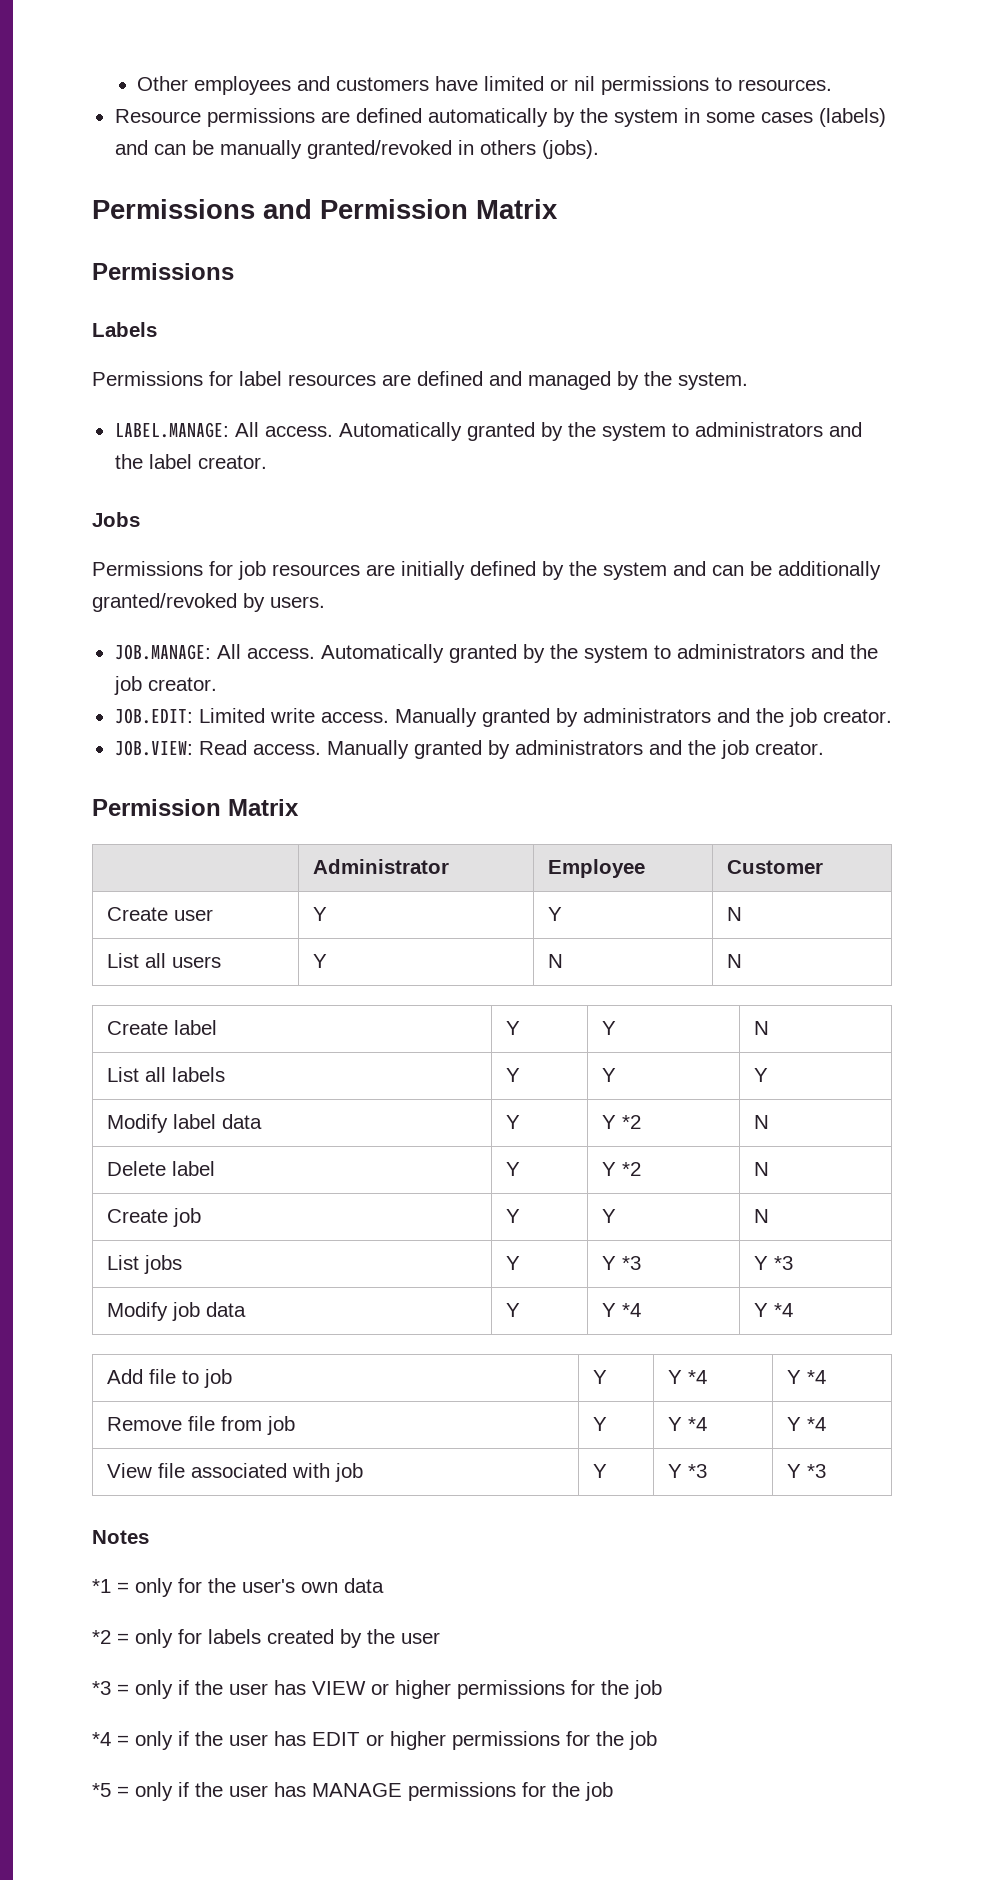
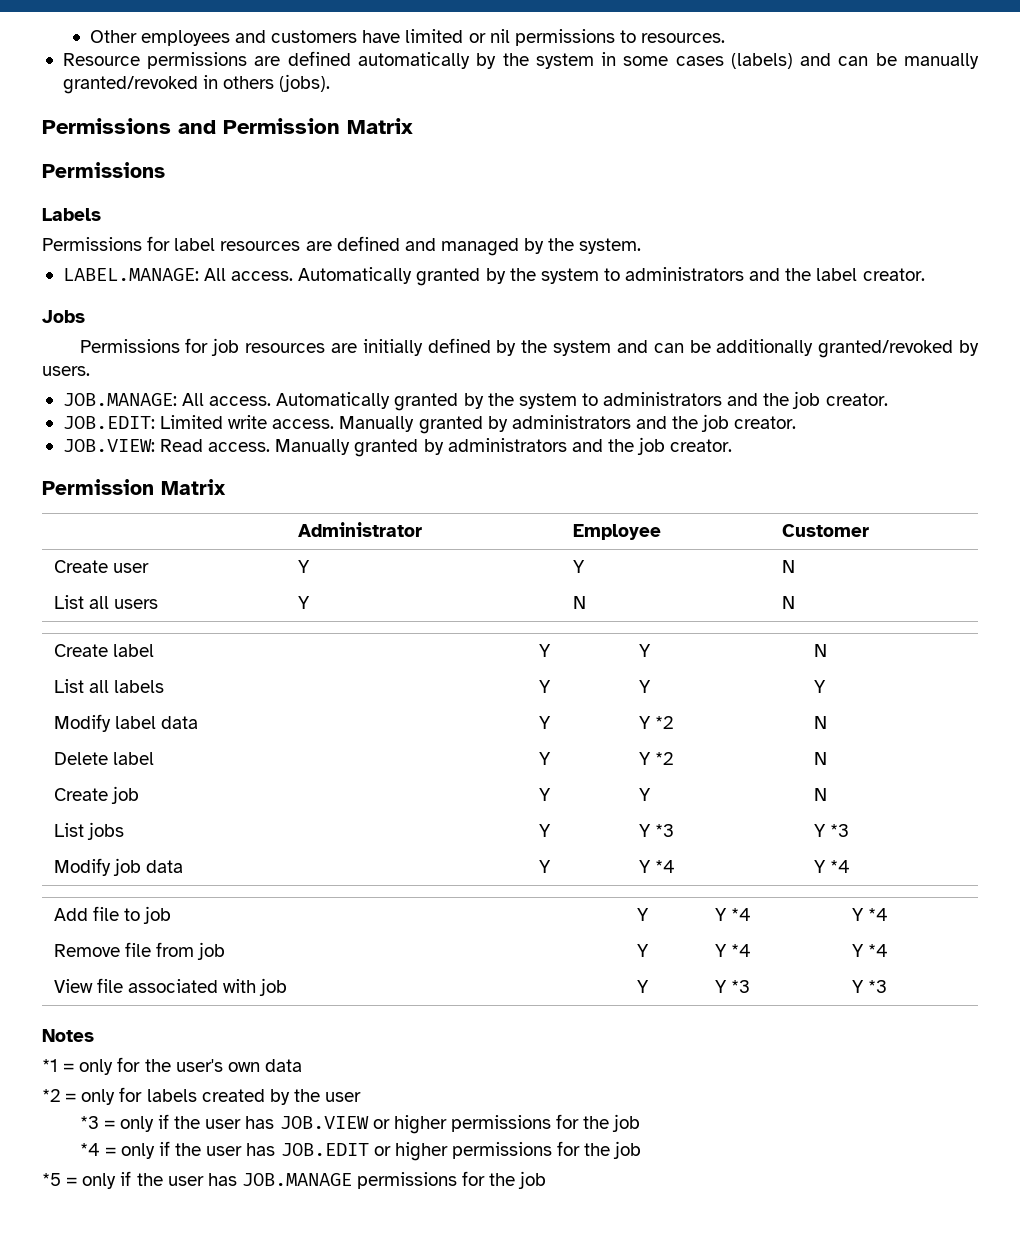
[312,1681,366,1695] VIEW -> [279,1116,369,1129] JOB.VIEW
[312,1732,360,1746] EDIT -> [280,1143,369,1156] JOB.EDIT
[312,1783,402,1797] MANAGE -> [241,1173,352,1186] JOB.MANAGE

